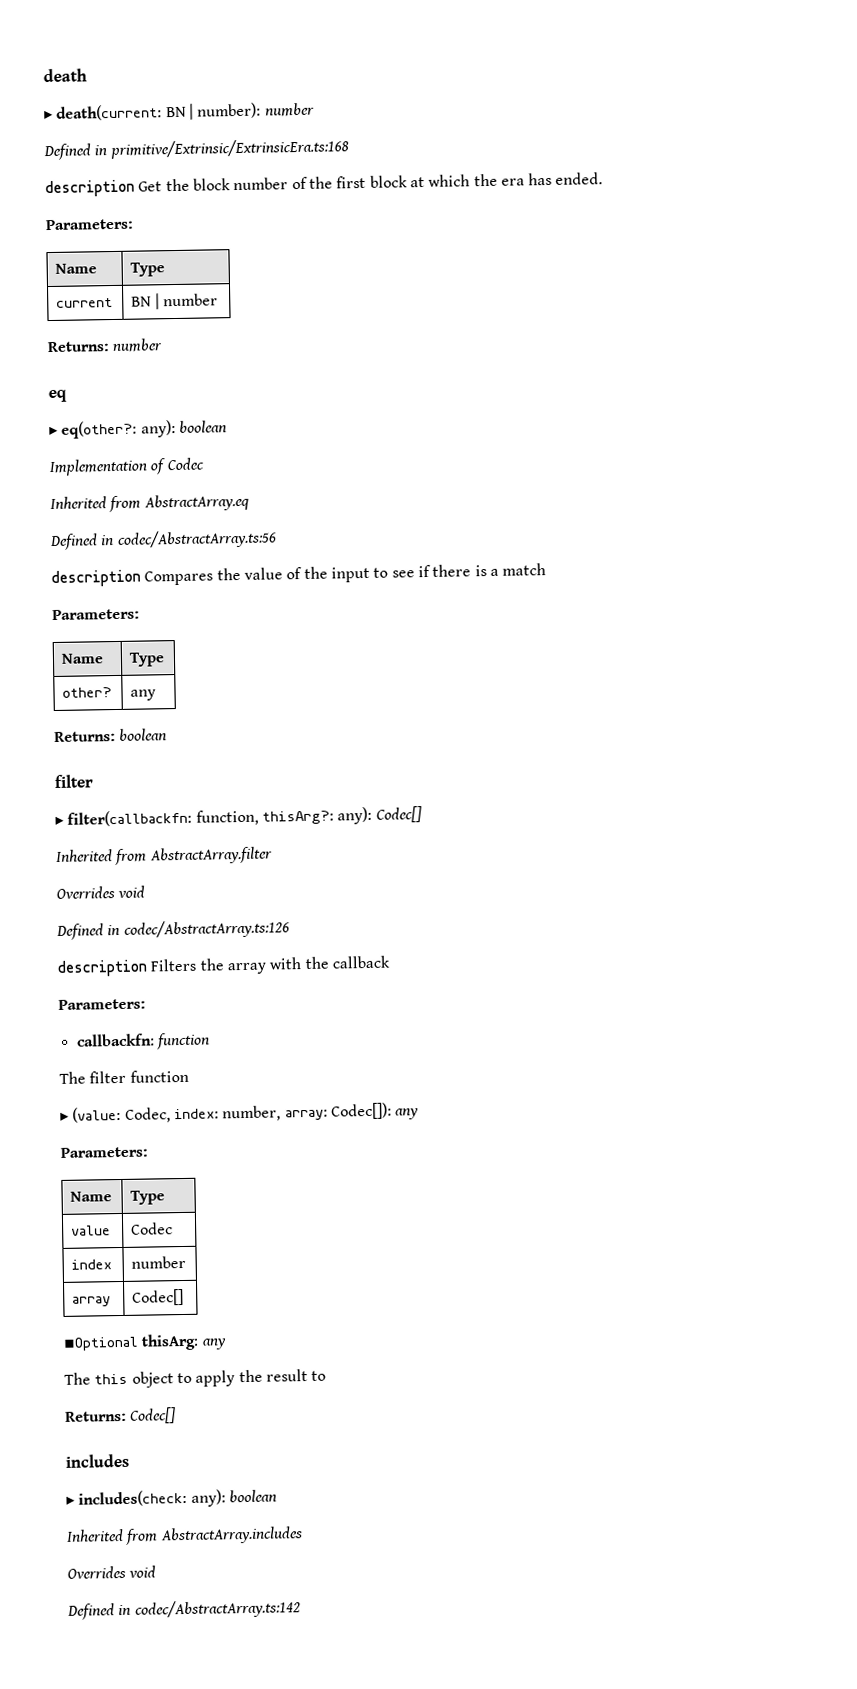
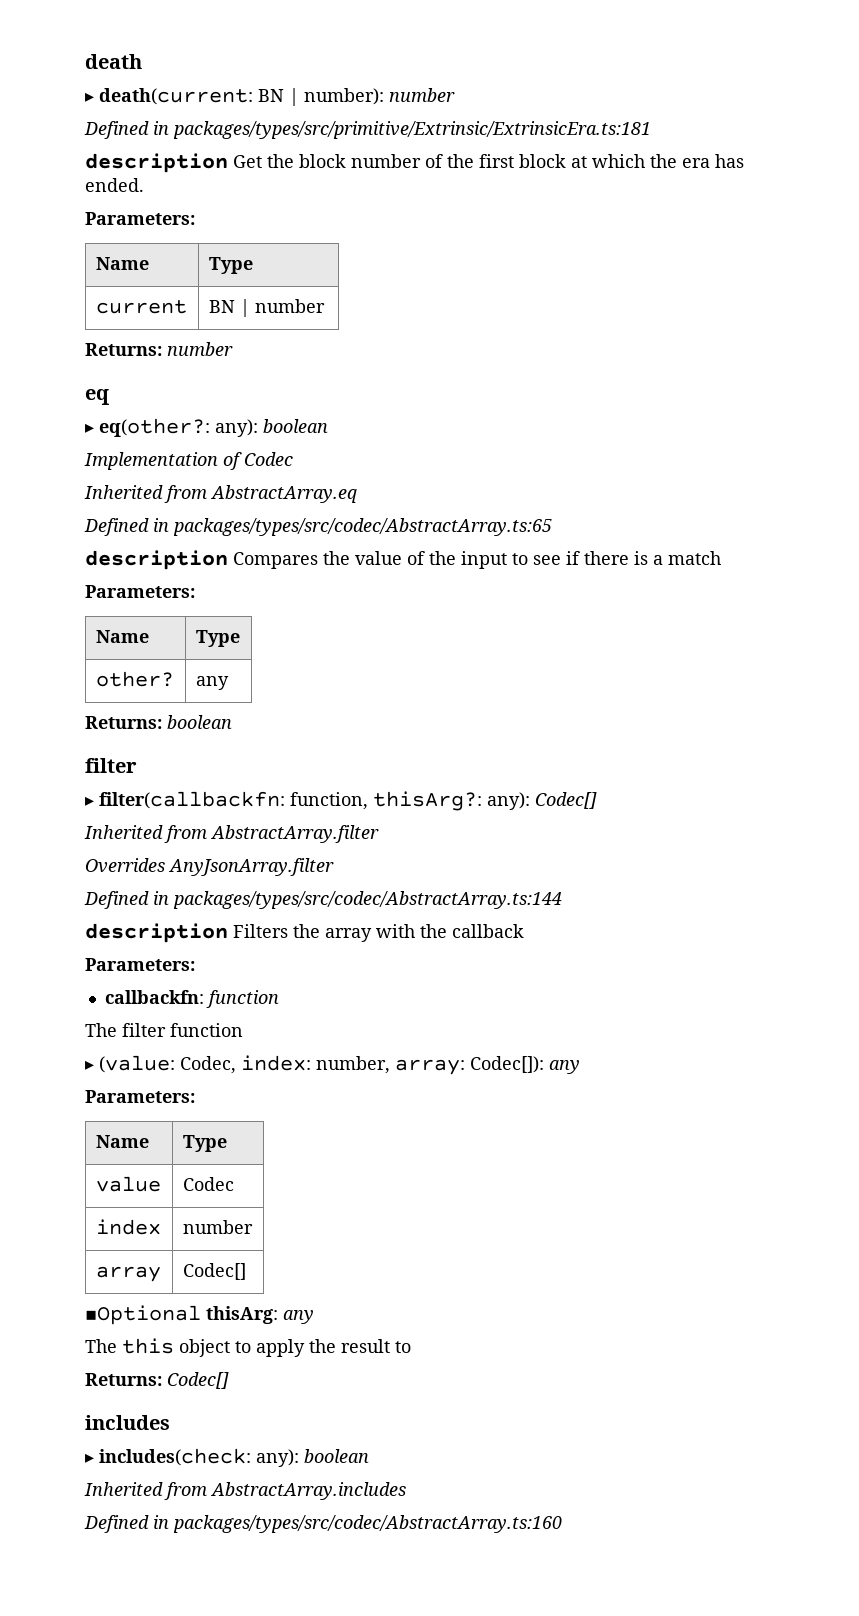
[109,138,349,160] primitive/Extrinsic/ExtrinsicEra.ts:168 -> [173,121,651,139] packages/types/src/primitive/Extrinsic/ExtrinsicEra.ts:181
[116,529,277,549] codec/AbstractArray.ts:56 -> [173,518,552,536] packages/types/src/codec/AbstractArray.ts:65
[118,885,146,898] [56,919,290,940] void // Defined in codec/AbstractArray.ts:126 -> [168,858,334,876] [84,891,562,909] AnyJsonArray.filter // Defined in packages/types/src/codec/AbstractArray.ts:144
[67,1565,157,1579] [67,1599,301,1620] // Overrides void // Defined in codec/AbstractArray.ts:142 -> [84,1515,562,1533] // Defined in packages/types/src/codec/AbstractArray.ts:160

